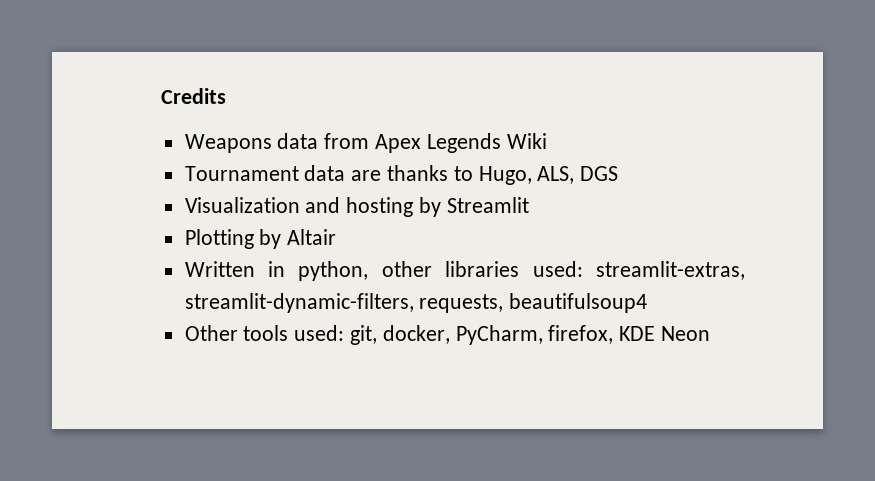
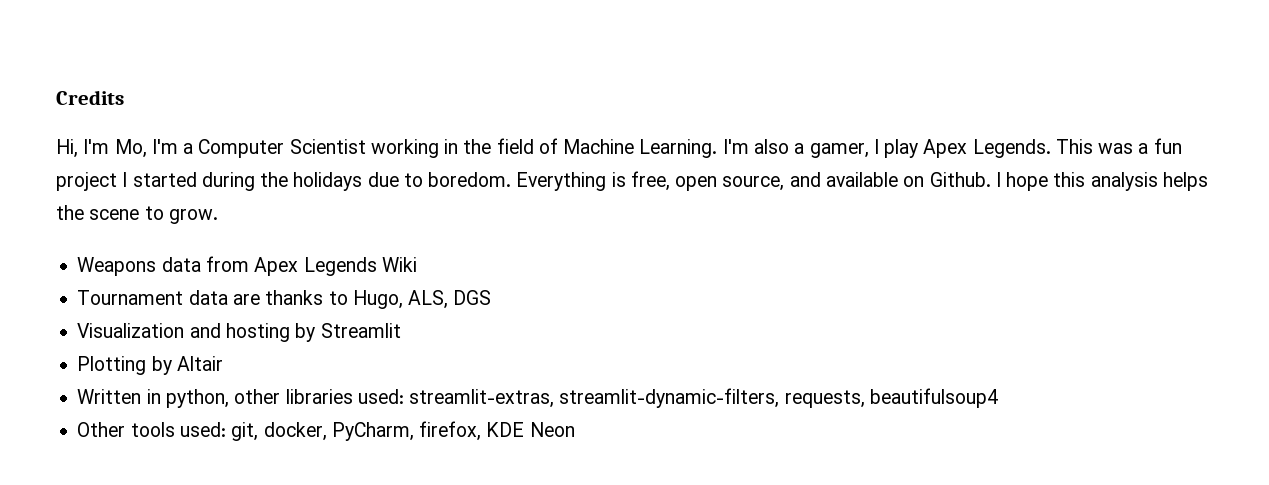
(226, 96) none -> [56,138,1182,158] [56,171,1208,191] [56,205,218,224] // Hi, I'm Mo, I'm a Computer Scientist working in the field of Machine Learning. I'm also a gamer, I play Apex Legends. This was a fun project I started during the holidays due to boredom. Everything is free, open source, and available on Github. I hope this analysis helps the scene to grow.

